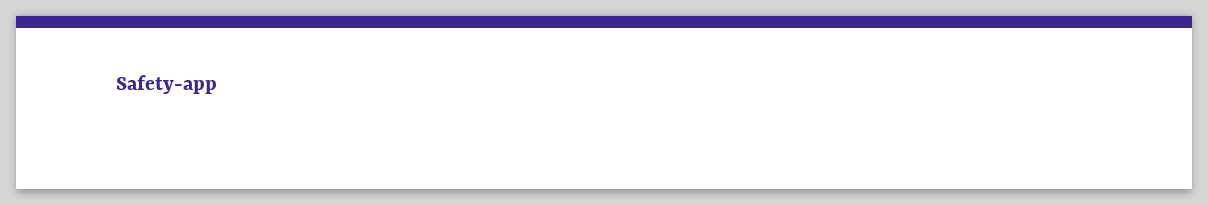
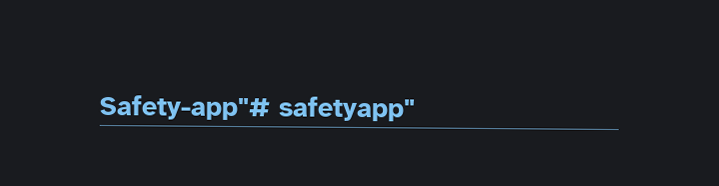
[116,75,217,94] Safety-app -> [99,94,415,122] Safety-app"# safetyapp"

